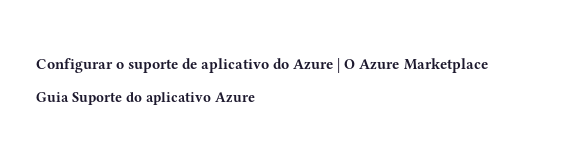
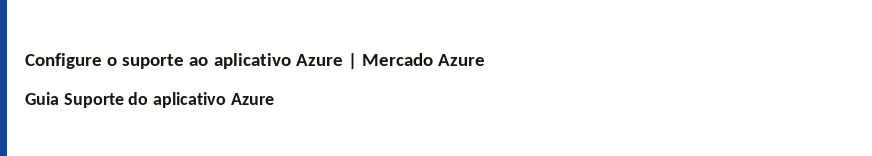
[36,58,113,73] Configurar -> [25,53,102,69] Configure
[182,58,290,73] de aplicativo do -> [189,53,291,69] ao aplicativo
[344,58,488,73] O Azure Marketplace -> [361,53,486,66] Mercado Azure

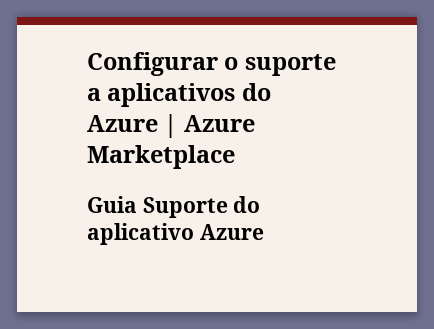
[25,53,102,69] Configure -> [87,52,218,76] Configurar
[189,53,291,69] ao aplicativo -> [87,83,271,107] a aplicativos do
[361,53,486,66] Mercado Azure -> [183,115,255,132] [87,145,235,169] Azure Marketplace

